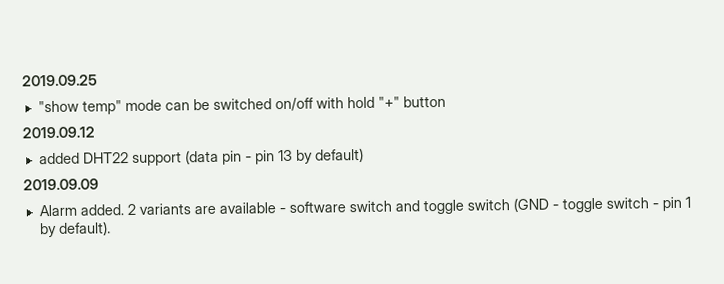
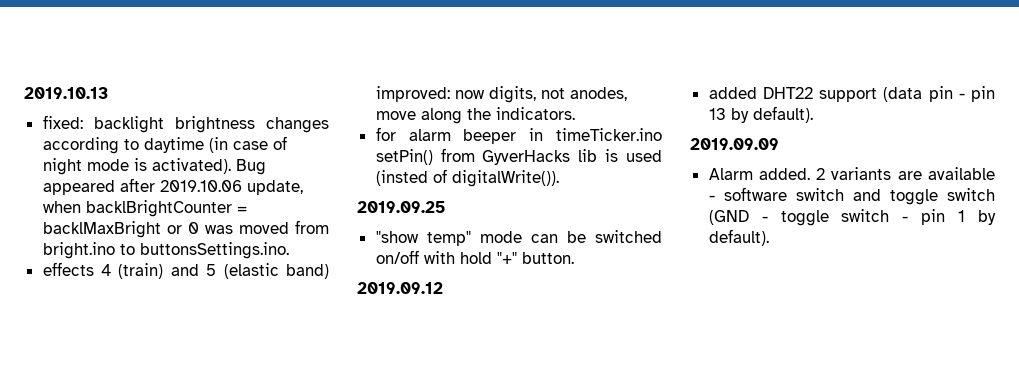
(22, 80) none -> [24,87,108,99] [42,115,329,133] [42,136,287,154] [42,158,266,175] [42,178,303,195] [42,200,247,217] [42,220,329,238] [42,242,289,259] [42,262,329,279] [375,86,627,103] [375,107,575,124] [375,127,662,144] [375,148,662,165] [375,169,559,187] 2019.10.13 // fixed: backlight brightness changes according to daytime (in case of night mode is activated). Bug appeared after 2019.10.06 update, when backlBrightCounter = backlMaxBright or 0 was moved from bright.ino to buttonsSettings.ino. // effects 4 (train) and 5 (elastic band) improved: now digits, not anodes, move along the indicators. // for alarm beeper in timeTicker.ino setPin() from GyverHacks lib is used (insted of digitalWrite()). //
[402,95,446,108] button -> [521,252,574,264] button.
[314,147,364,163] default) -> [752,106,813,123] default).

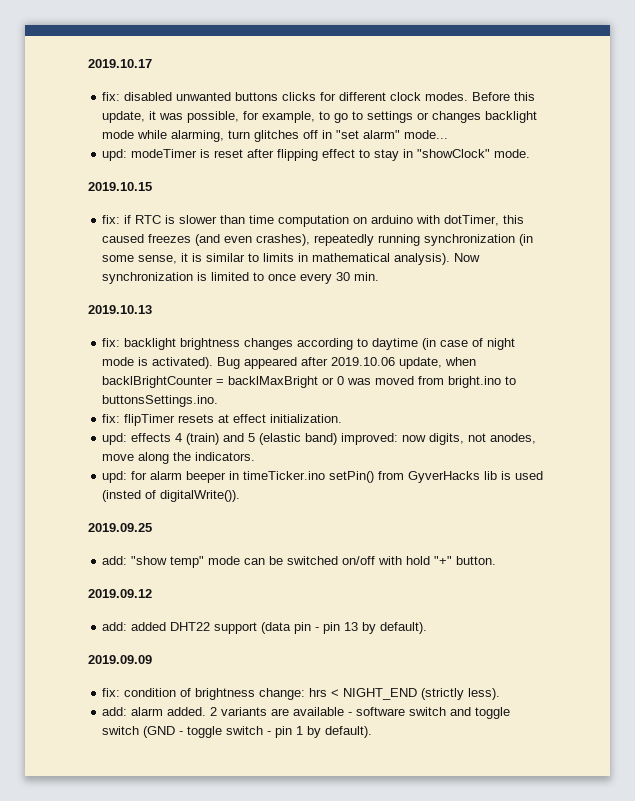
(24, 93) none -> [88,59,152,68] [102,92,536,101] [102,111,538,123] [102,130,449,142] [102,149,531,161] [88,182,152,191] [102,215,525,227] [102,234,534,246] [102,253,481,265] [102,272,380,284] 2019.10.17 // fix: disabled unwanted buttons clicks for different clock modes. Before this update, it was possible, for example, to go to settings or changes backlight mode while alarming, turn glitches off in "set alarm" mode... // upd: modeTimer is reset after flipping effect to stay in "showClock" mode. // 2019.10.15 // fix: if RTC is slower than time computation on arduino with dotTimer, this caused freezes (and even crashes), repeatedly running synchronization (in some sense, it is similar to limits in mathematical analysis). Now synchronization is limited to once every 30 min. //
[42,115,83,129] fixed: -> [102,338,121,347] fix:
(289, 250) none -> [102,414,343,426] [102,433,128,445] fix: flipTimer resets at effect initialization. // upd:
(575, 113) none -> [102,471,128,483] upd:
(445, 207) none -> [102,556,128,565] add:
(443, 288) none -> [102,622,128,631] add:
[708,168,753,180] Alarm -> [102,688,501,700] [102,707,164,716] fix: condition of brightness change: hrs < NIGHT_END (strictly less). // add: alarm

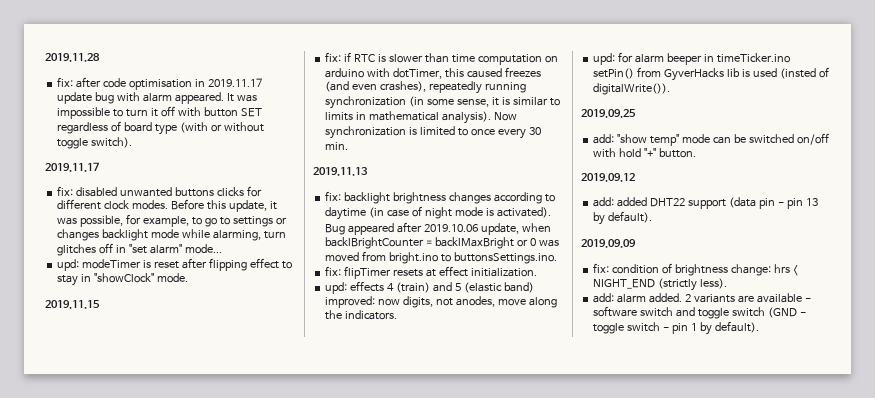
[88,59,152,68] 2019.10.17 -> [45,53,100,62] [57,77,262,90] [57,92,257,104] [57,106,262,119] [57,121,264,135] [57,137,133,149] [45,162,99,172] 2019.11.28 // fix: after code optimisation in 2019.11.17 update bug with alarm appeared. It was impossible to turn it off with button SET regardless of board type (with or without toggle switch). // 2019.11.17
[88,182,152,191] 2019.10.15 -> [45,300,100,309] 2019.11.15
[88,305,152,314] 2019.10.13 -> [313,167,368,176] 2019.11.13

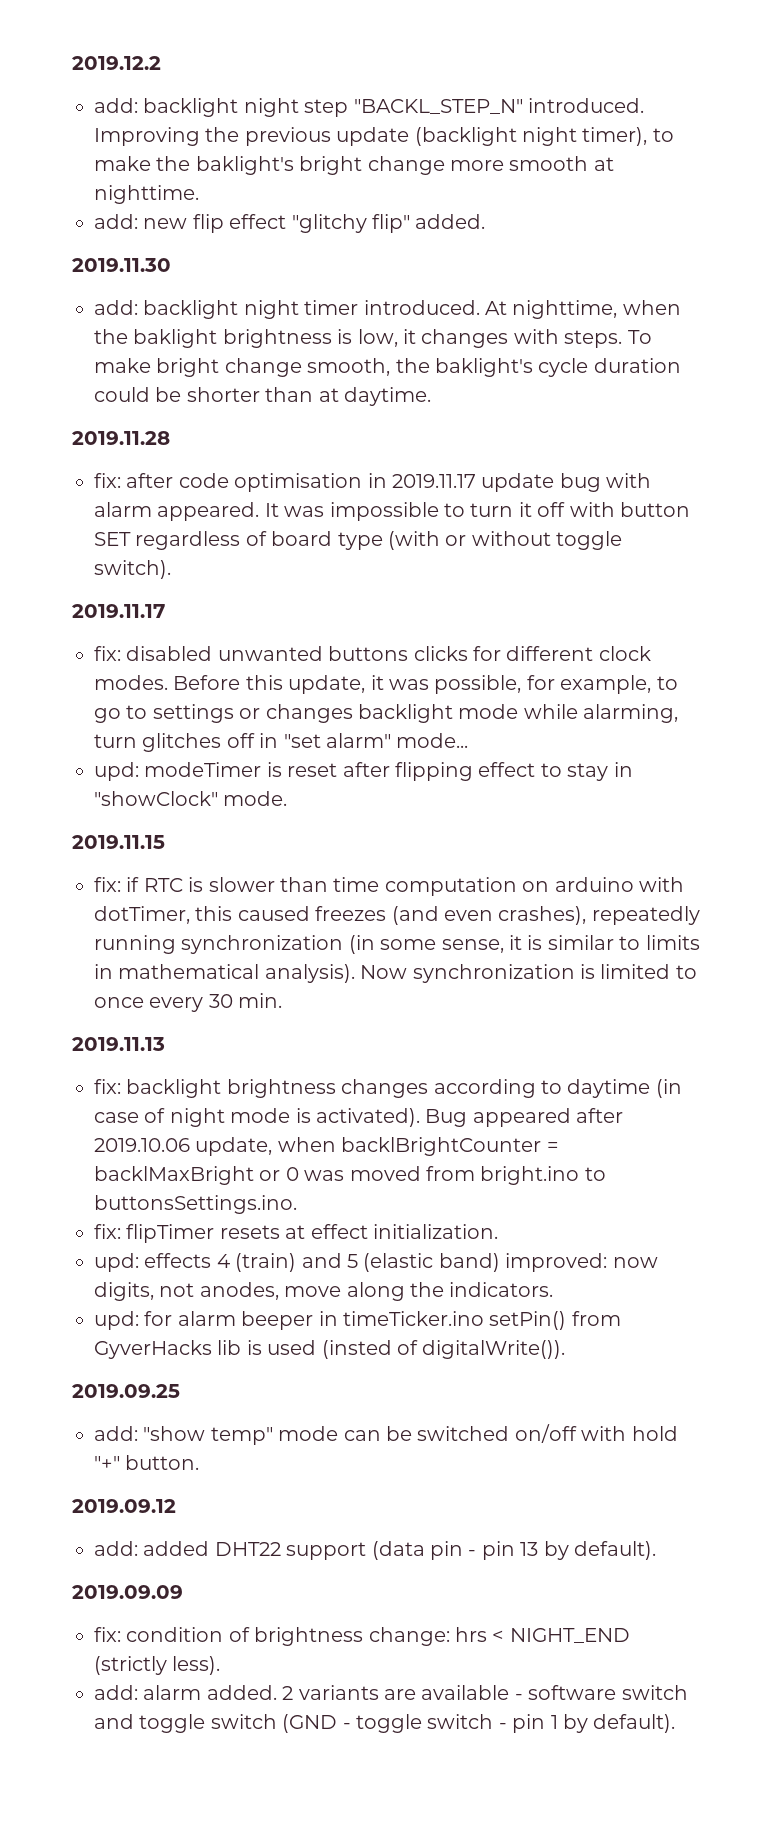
(45, 57) none -> [72,56,161,70] [94,98,644,117] [94,127,674,146] [94,156,614,175] [94,185,199,204] [94,214,486,233] [72,258,171,272] [94,300,681,319] [94,329,652,348] [94,358,681,377] [94,387,431,406] 2019.12.2 // add: backlight night step "BACKL_STEP_N" introduced. Improving the previous update (backlight night timer), to make the baklight's bright change more smooth at nighttime. // add: new flip effect "glitchy flip" added. // 2019.11.30 // add: backlight night timer introduced. At nighttime, when the baklight brightness is low, it changes with steps. To make bright change smooth, the baklight's cycle duration could be shorter than at daytime. //

